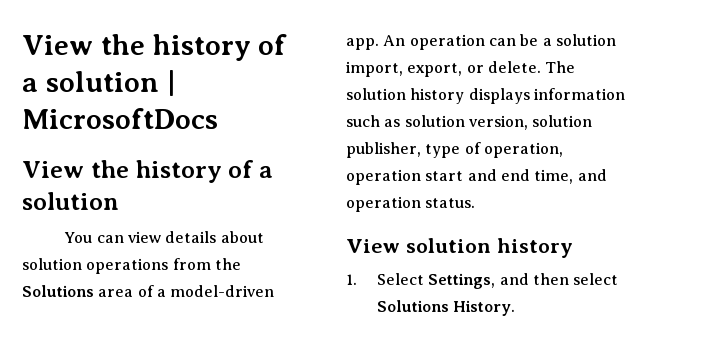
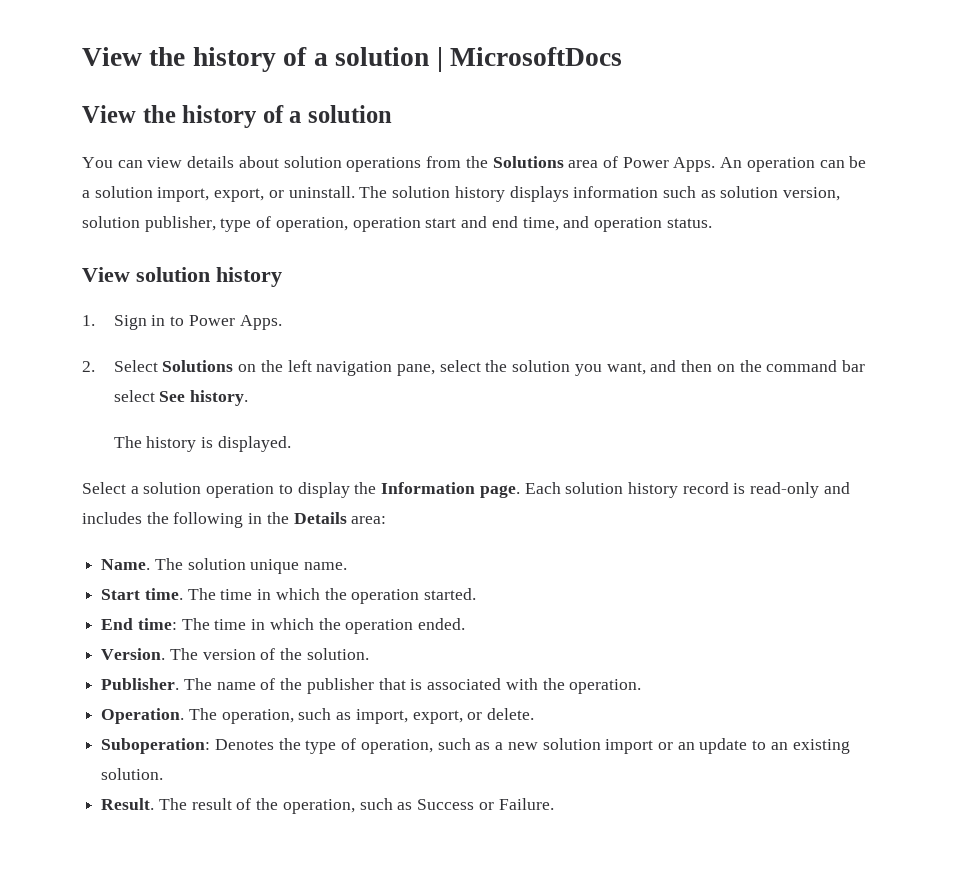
[156,285,275,297] [346,38,379,50] a model-driven app. -> [622,157,716,172] Power Apps.
[487,61,541,73] delete. -> [288,186,355,198] uninstall.
[377,273,619,289] [377,300,516,316] Select Settings, and then select Solutions History. -> [113,315,282,330] [82,360,865,376] [113,390,249,406] [113,436,291,452] [82,482,850,498] [82,512,387,528] [101,558,348,574] [101,588,477,604] [101,618,466,634] [101,648,369,660] [101,678,642,694] [101,708,535,724] [101,738,850,754] [101,768,164,780] [101,798,554,814] Sign in to Power Apps. // 2. Select Solutions on the left navigation pane, select the solution you want, and then on the command bar select See history. // The history is displayed. // Select a solution operation to display the Information page. Each solution history record is read-only and includes the following in the Details area: // Name. The solution unique name. // Start time. The time in which the operation started. // End time: The time in which the operation ended. // Version. The version of the solution. // Publisher. The name of the publisher that is associated with the operation. // Operation. The operation, such as import, export, or delete. // Suboperation: Denotes the type of operation, such as a new solution import or an update to an existing solution. // Result. The result of the operation, such as Success or Failure.

